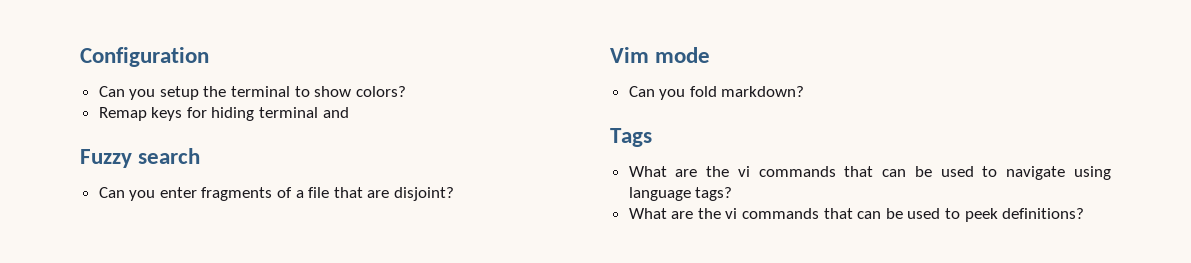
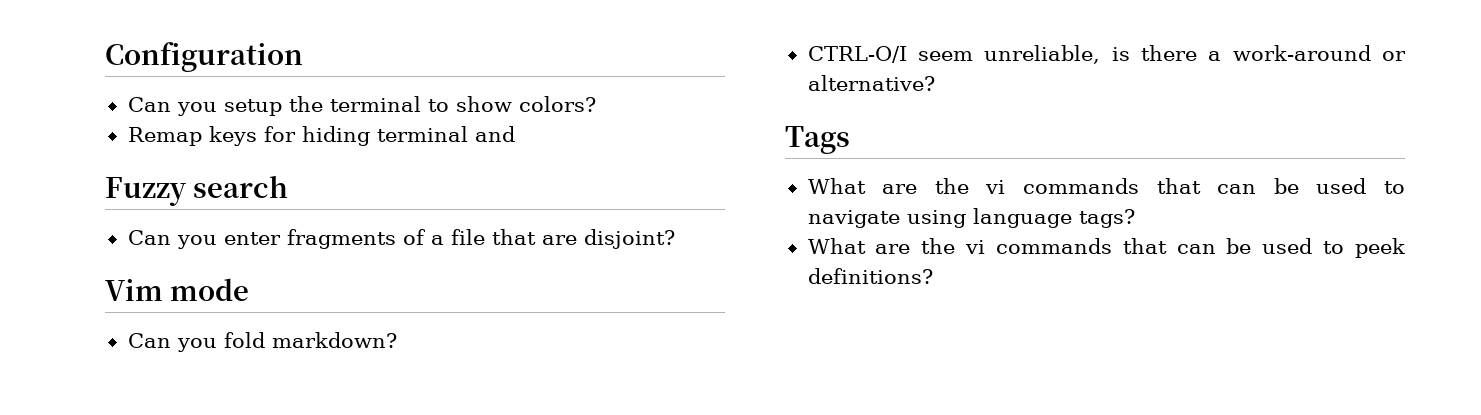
(805, 91) none -> [807,45,1406,64] [807,75,935,91] // CTRL-O/I seem unreliable, is there a work-around or alternative?

